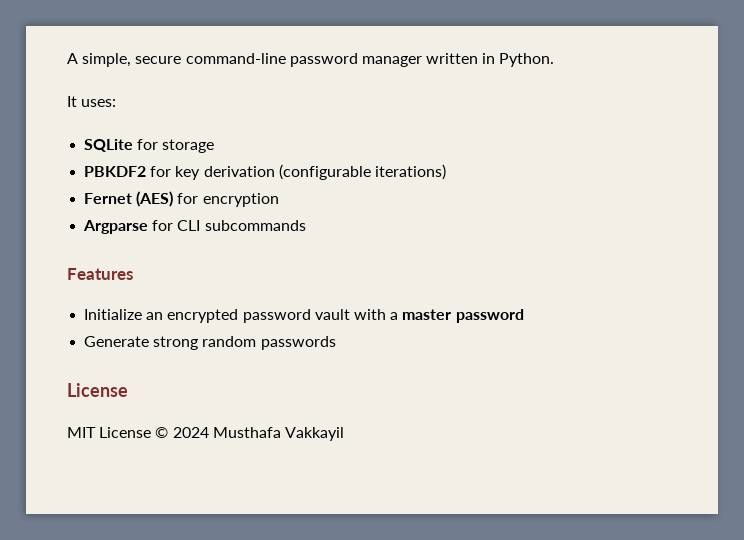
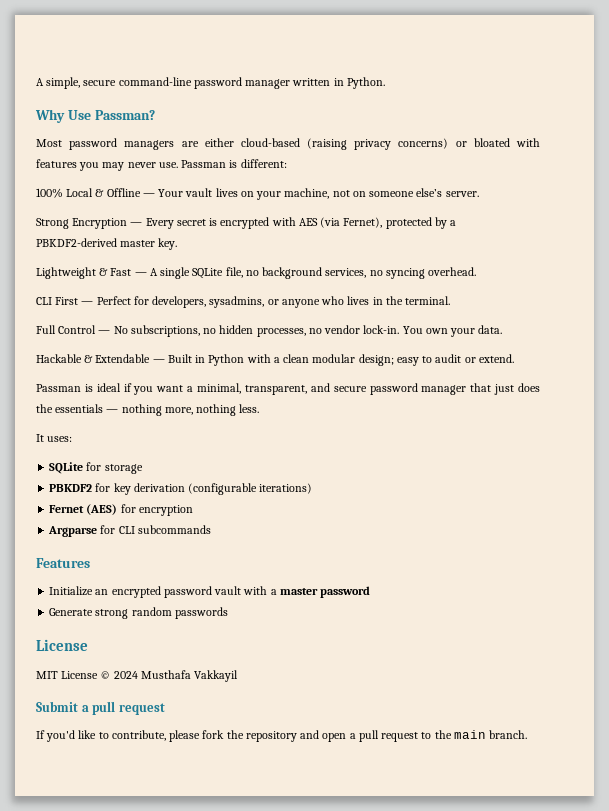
(555, 60) none -> [35,109,155,123] [36,138,540,150] [36,159,287,171] [36,188,479,200] [36,217,457,229] [36,238,178,250] [36,267,477,279] [36,296,451,308] [36,325,503,337] [36,354,514,366] [36,383,540,395] [36,404,260,416] // Why Use Passman? // Most password managers are either cloud-based (raising privacy concerns) or bloated with features you may never use. Passman is different: // 100% Local & Offline — Your vault lives on your machine, not on someone else’s server. // Strong Encryption — Every secret is encrypted with AES (via Fernet), protected by a PBKDF2-derived master key. // Lightweight & Fast — A single SQLite file, no background services, no syncing overhead. // CLI First — Perfect for developers, sysadmins, or anyone who lives in the terminal. // Full Control — No subscriptions, no hidden processes, no vendor lock-in. You own your data. // Hackable & Extendable — Built in Python with a clean modular design; easy to audit or extend. // Passman is ideal if you want a minimal, transparent, and secure password manager that just does the essentials — nothing more, nothing less.
(344, 434) none -> [36,701,165,715] [36,730,528,742] // Submit a pull request // If you'd like to contribute, please fork the repository and open a pull request to the main branch.

